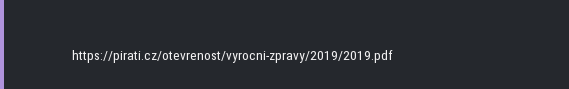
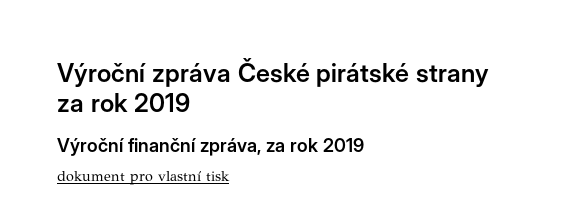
[72,50,393,63] https://pirati.cz/otevrenost/vyrocni-zpravy/2019/2019.pdf -> [57,58,489,87] [57,93,190,112] [57,138,364,156] [57,171,230,185] Výroční zpráva České pirátské strany za rok 2019 // Výroční finanční zpráva, za rok 2019 // dokument pro vlastní tisk

